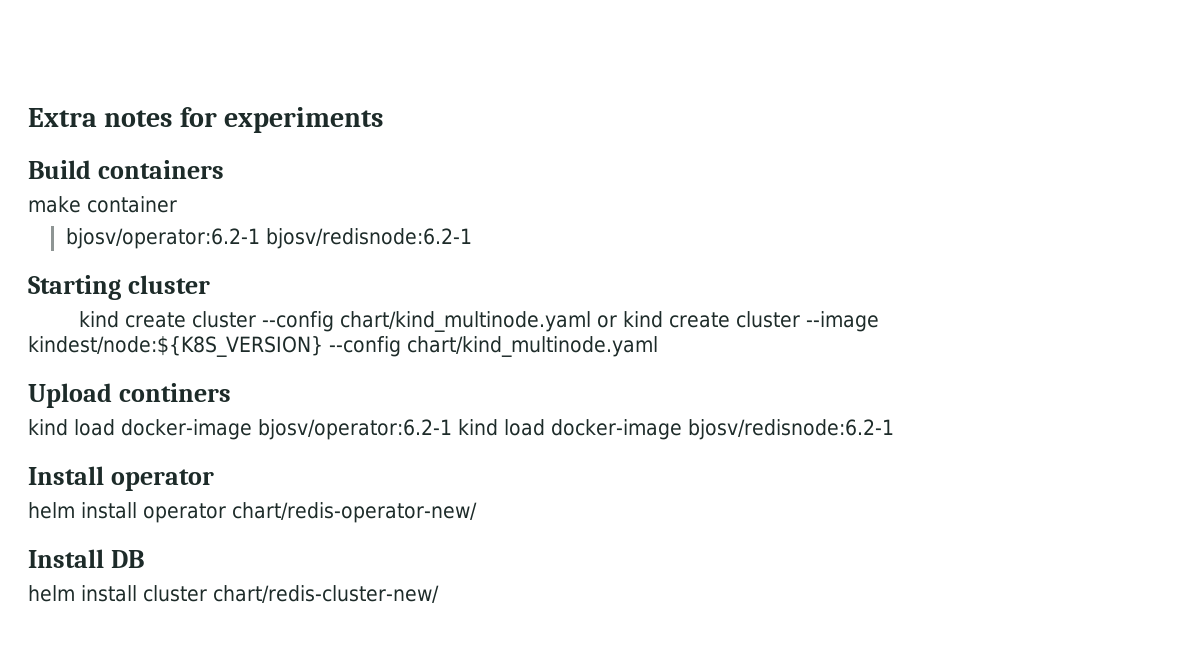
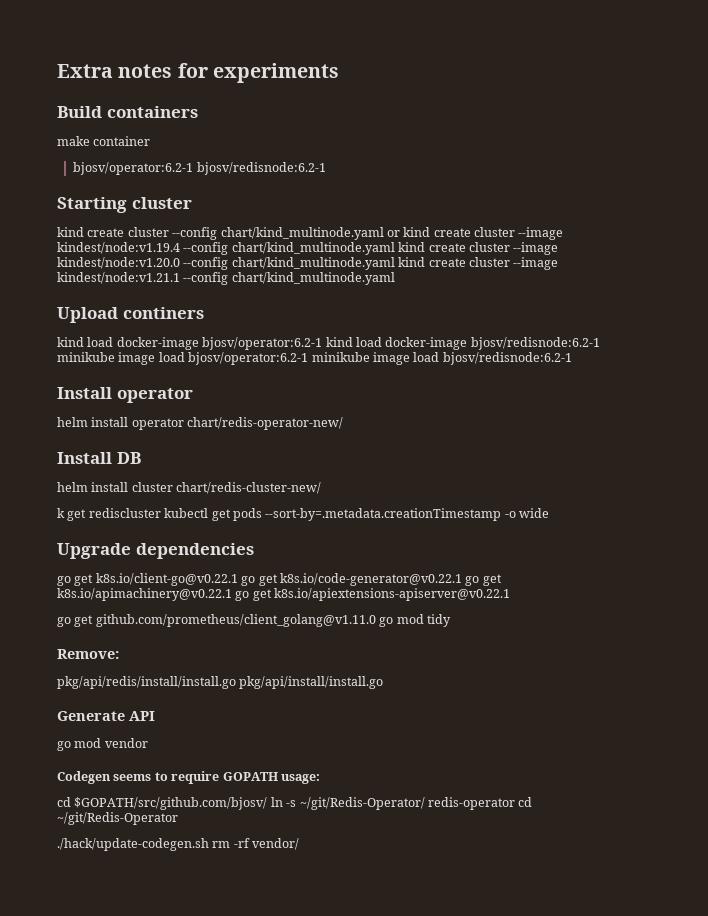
[28,336,323,357] kindest/node:${K8S_VERSION} -> [57,242,559,255] [57,257,559,270] [57,272,180,284] kindest/node:v1.19.4 --config chart/kind_multinode.yaml kind create cluster --image kindest/node:v1.20.0 --config chart/kind_multinode.yaml kind create cluster --image kindest/node:v1.21.1
(894, 429) none -> [57,352,572,365] minikube image load bjosv/operator:6.2-1 minikube image load bjosv/redisnode:6.2-1
(439, 594) none -> [57,508,549,521] [57,543,254,559] [57,573,502,586] [57,588,511,601] [57,614,451,627] [57,649,119,659] [57,676,384,689] [57,711,155,721] [57,738,148,751] [57,771,320,784] [57,797,533,810] [57,812,178,825] [57,838,300,851] // k get rediscluster kubectl get pods --sort-by=.metadata.creationTimestamp -o wide // Upgrade dependencies // go get k8s.io/client-go@v0.22.1 go get k8s.io/code-generator@v0.22.1 go get k8s.io/apimachinery@v0.22.1 go get k8s.io/apiextensions-apiserver@v0.22.1 // go get github.com/prometheus/client_golang@v1.11.0 go mod tidy // Remove: // pkg/api/redis/install/install.go pkg/api/install/install.go // Generate API // go mod vendor // Codegen seems to require GOPATH usage: // cd $GOPATH/src/github.com/bjosv/ ln -s ~/git/Redis-Operator/ redis-operator cd ~/git/Redis-Operator // ./hack/update-codegen.sh rm -rf vendor/

